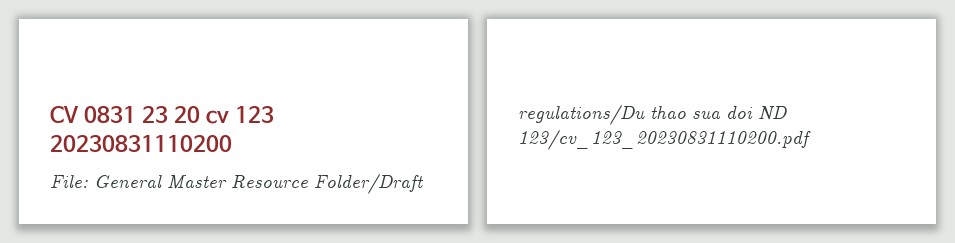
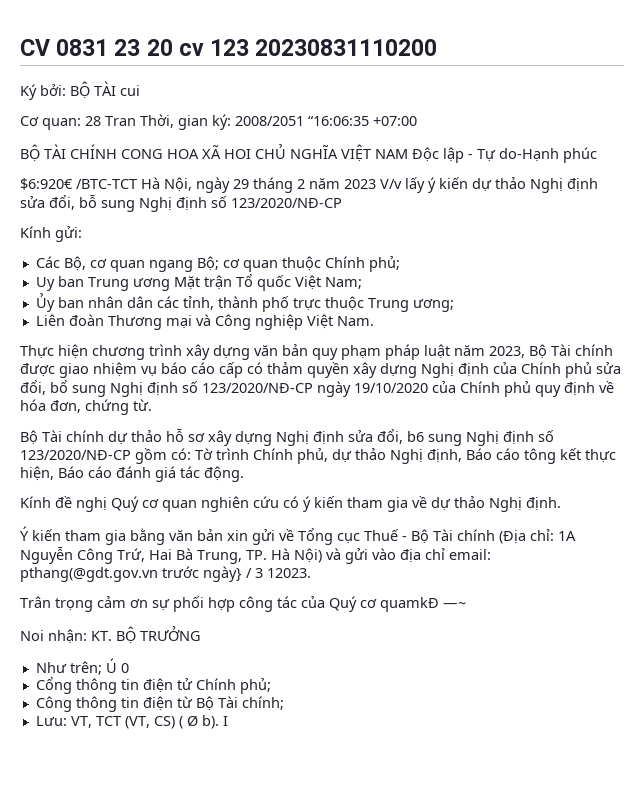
[50,173,424,194] [518,104,787,125] [518,129,811,150] File: General Master Resource Folder/Draft regulations/Du thao sua doi ND 123/cv_123_20230831110200.pdf -> [20,81,140,100] [20,114,417,130] [20,144,597,163] [20,177,598,193] [20,195,342,212] [20,226,82,242] [35,256,400,272] [35,274,362,291] [35,293,454,312] [35,314,374,330] [20,344,613,360] [20,362,621,378] [20,380,614,397] [20,399,152,415] [20,429,554,446] [20,448,616,464] [20,466,244,482] [20,496,561,512] [20,526,576,545] [20,547,491,564] [20,566,311,582] [20,596,466,612] [20,626,201,644] [35,658,129,675] [35,677,271,694] [35,696,284,712] [35,715,228,729] Ký bởi: BỘ TÀI cui // Cơ quan: 28 Tran Thời, gian ký: 2008/2051 “16:06:35 +07:00 // BỘ TÀI CHÍNH CONG HOA XÃ HOI CHỦ NGHĨA VIỆT NAM Độc lập - Tự do-Hạnh phúc // $6:920€ /BTC-TCT Hà Nội, ngày 29 tháng 2 năm 2023 V/v lấy ý kiến dự thảo Nghị định sửa đổi, bỗ sung Nghị định số 123/2020/NĐ-CP // Kính gửi: // Các Bộ, cơ quan ngang Bộ; cơ quan thuộc Chính phủ; // Uy ban Trung ương Mặt trận Tổ quốc Việt Nam; // Ủy ban nhân dân các tỉnh, thành phố trực thuộc Trung ương; // Liên đoàn Thương mại và Công nghiệp Việt Nam. // Thực hiện chương trình xây dựng văn bản quy phạm pháp luật năm 2023, Bộ Tài chính được giao nhiệm vụ báo cáo cấp có thảm quyền xây dựng Nghị định của Chính phủ sửa đổi, bổ sung Nghị định số 123/2020/NĐ-CP ngày 19/10/2020 của Chính phủ quy định về hóa đơn, chứng từ. // Bộ Tài chính dự thảo hỗ sơ xây dựng Nghị định sửa đổi, b6 sung Nghị định số 123/2020/NĐ-CP gồm có: Tờ trình Chính phủ, dự thảo Nghị định, Báo cáo tông kết thực hiện, Báo cáo đánh giá tác động. // Kính đề nghị Quý cơ quan nghiên cứu có ý kiến tham gia về dự thảo Nghị định. // Ý kiến tham gia bằng văn bản xin gửi về Tổng cục Thuế - Bộ Tài chính (Địa chỉ: 1A Nguyễn Công Trứ, Hai Bà Trung, TP. Hà Nội) và gửi vào địa chỉ email: pthang(@gdt.gov.vn trước ngày} / 3 12023. // Trân trọng cảm ơn sự phối hợp công tác của Quý cơ quamkÐ —~ // Noi nhận: KT. BỘ TRƯỞNG // Như trên; Ú 0 // Cổng thông tin điện tử Chính phủ; // Công thông tin điện từ Bộ Tài chính; // Lưu: VT, TCT (VT, CS) ( Ø b). I

